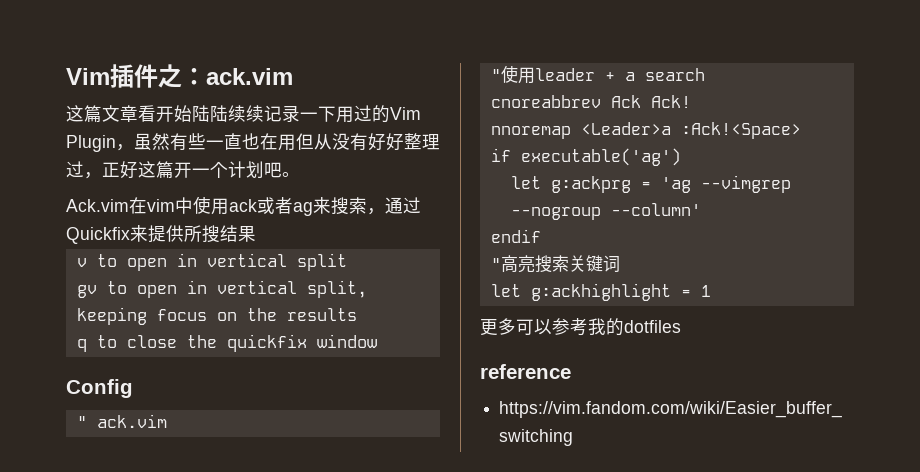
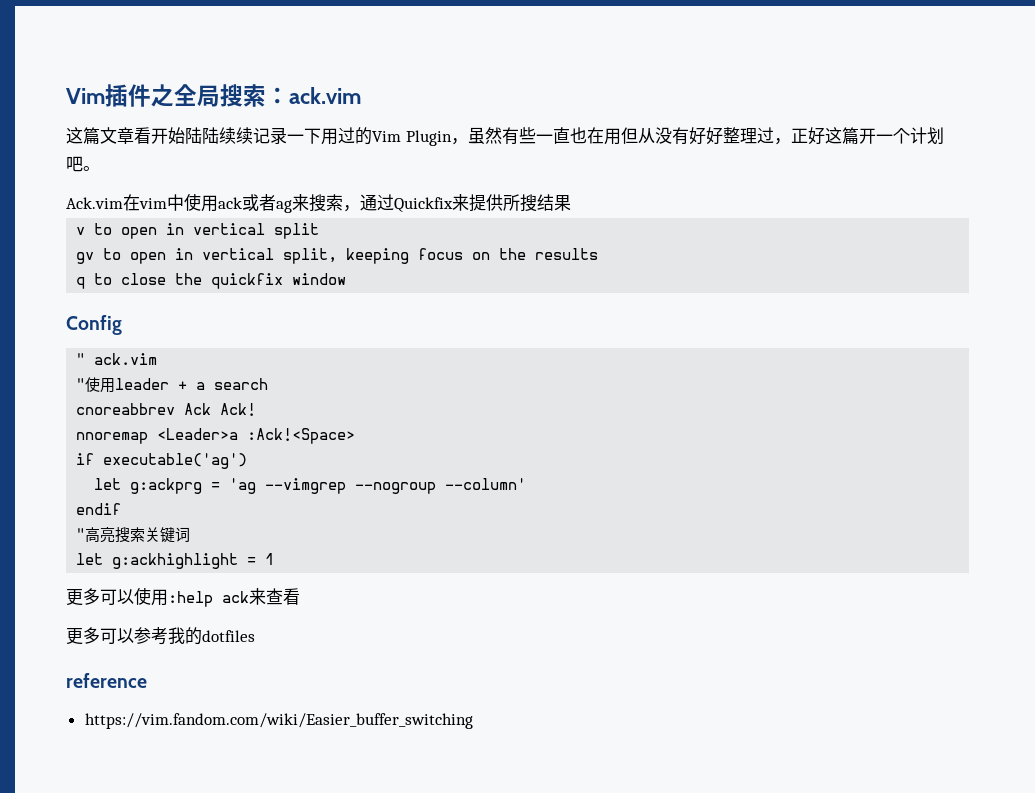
(182, 76) none -> [174,84,266,107] 全局搜索
(711, 291) none -> [66,587,300,607] // 更多可以使用:help ack来查看

